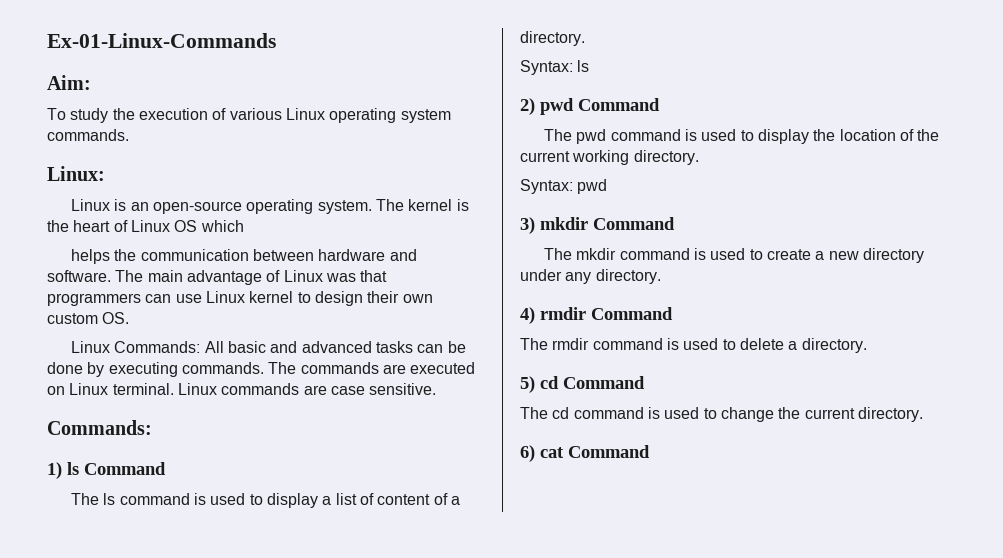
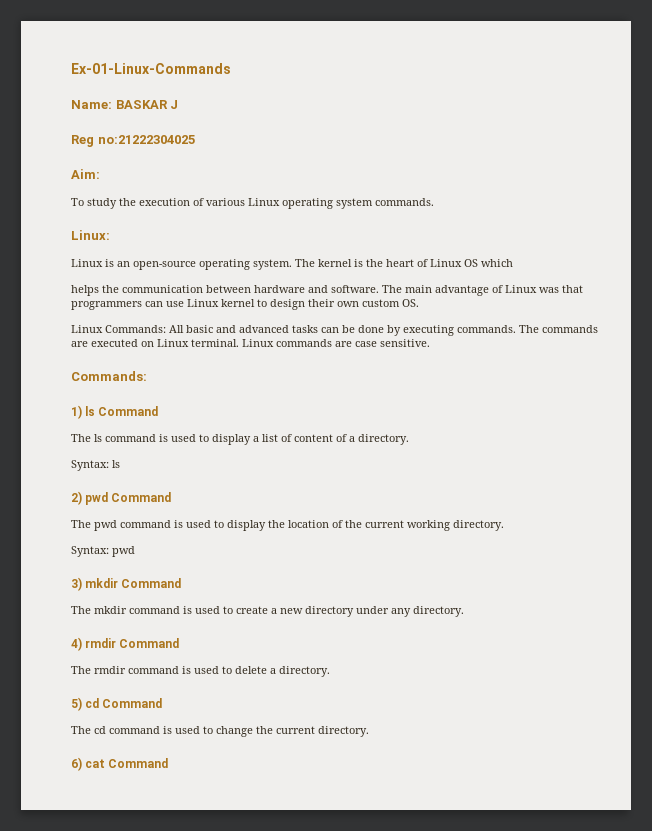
(276, 40) none -> [71,100,179,109] [71,135,195,147] // Name: BASKAR J // Reg no:21222304025

